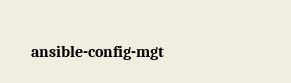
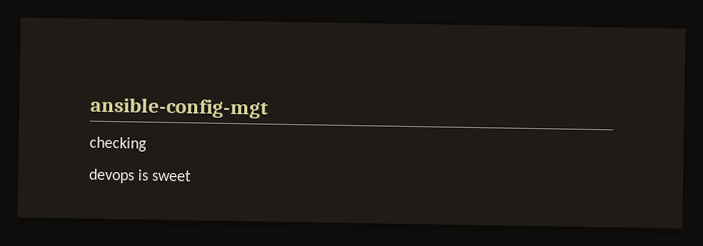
(164, 52) none -> [89,136,147,152] [88,168,193,184] // checking // devops is sweet

